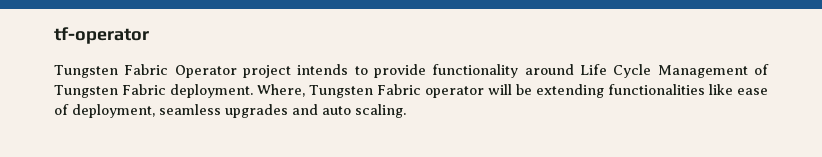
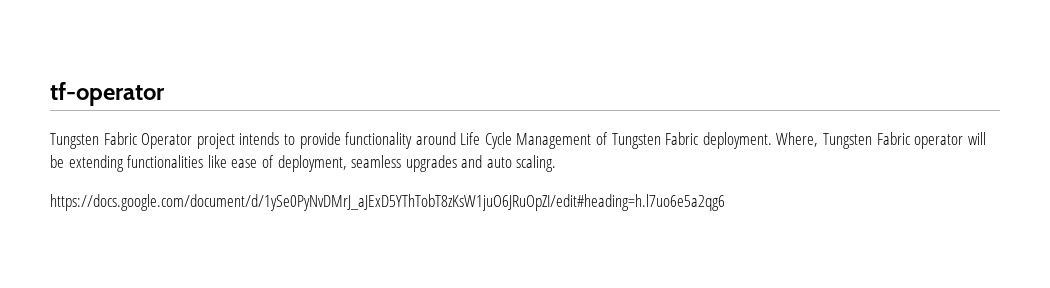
(406, 111) none -> [50,194,725,211] // https://docs.google.com/document/d/1ySe0PyNvDMrJ_aJExD5YThTobT8zKsW1juO6JRuOpZI/edit#heading=h.l7uo6e5a2qg6

